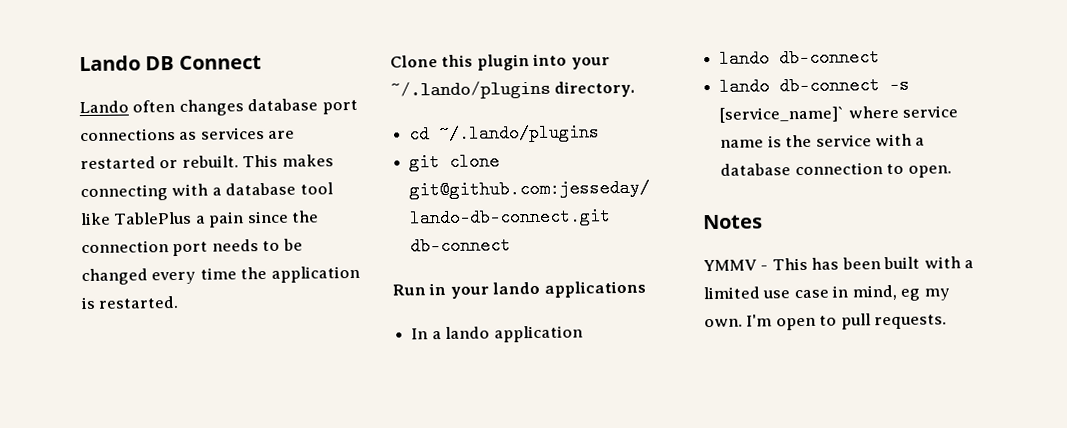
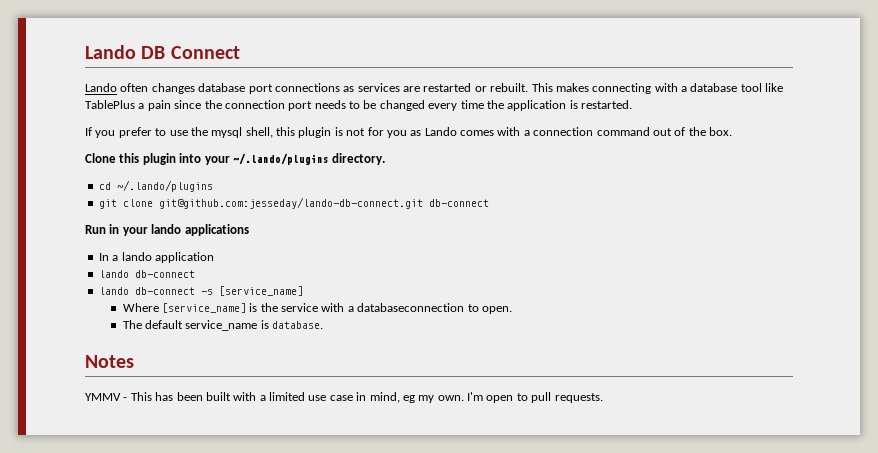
(180, 302) none -> [85,127,732,138] // If you prefer to use the mysql shell, this plugin is not for you as Lando comes with a connection command out of the box.
[719,105,959,123] [720,139,765,148] [service_name]` where service name -> [218,286,303,296] [122,303,246,313] [service_name] // Where [service_name]
[720,162,883,176] database connection -> [357,303,465,312] databaseconnection
(952, 171) none -> [122,320,324,331] // The default service_name is database.

